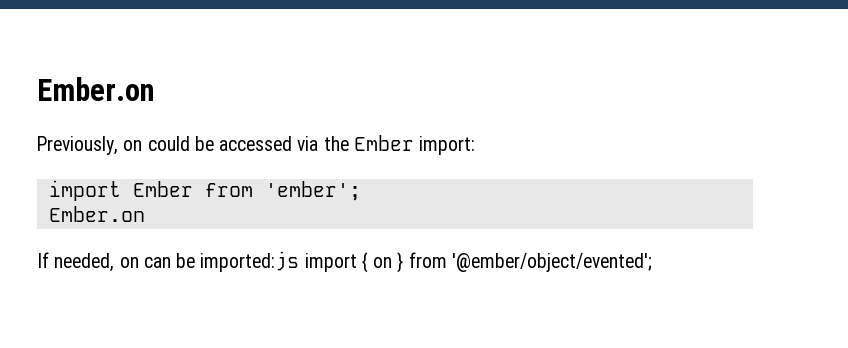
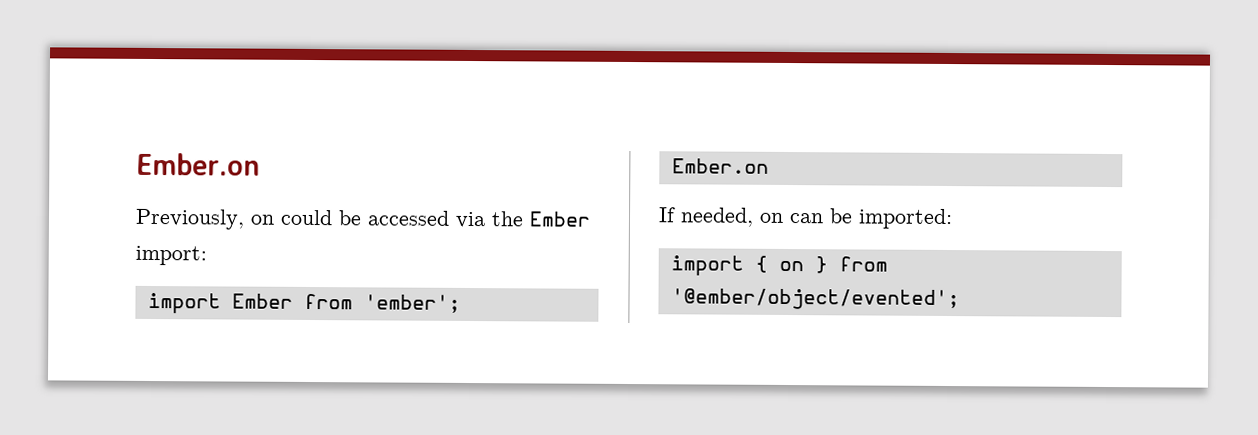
[200,251,300,272] imported:js -> [858,208,953,230] imported: //

